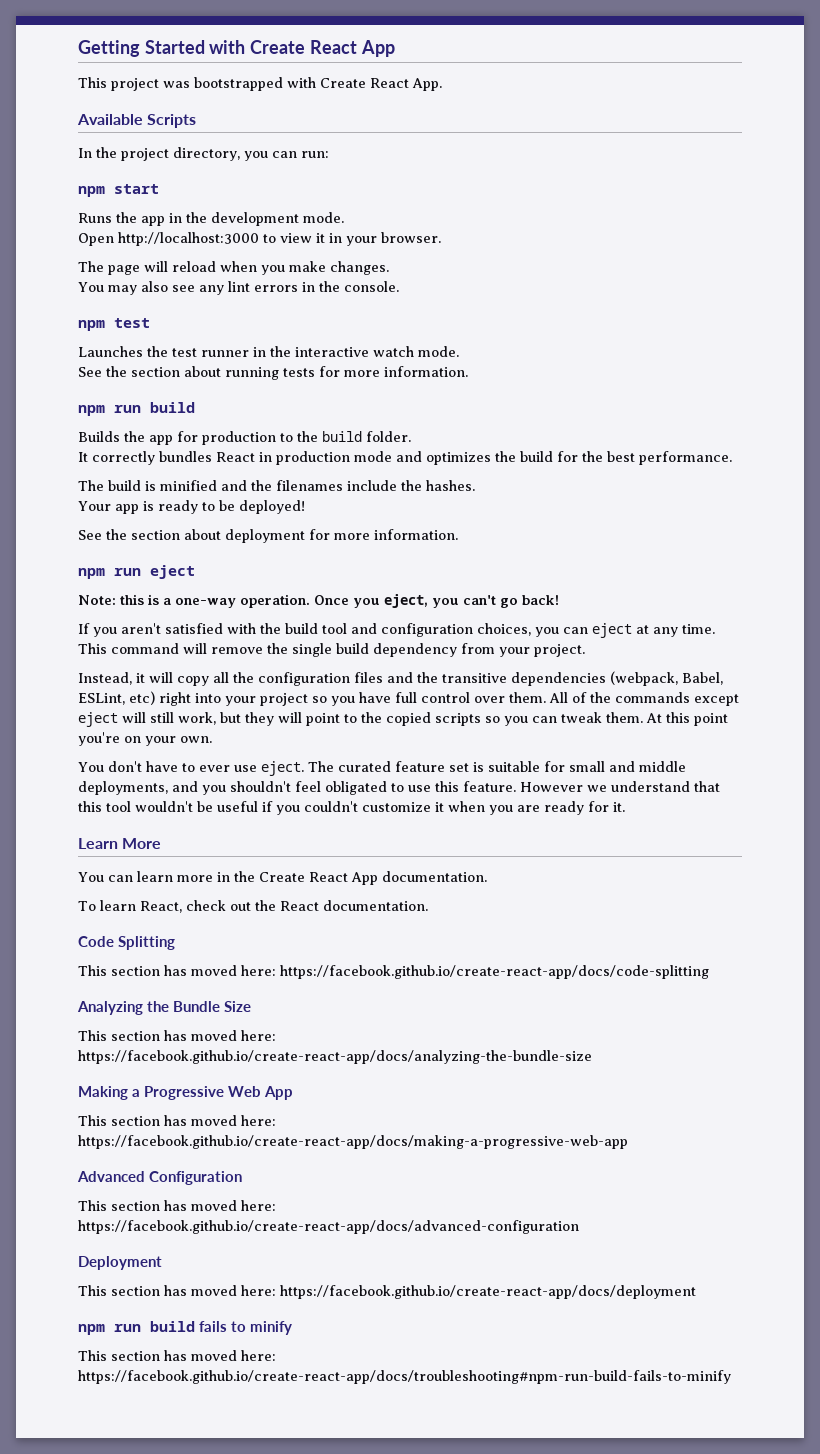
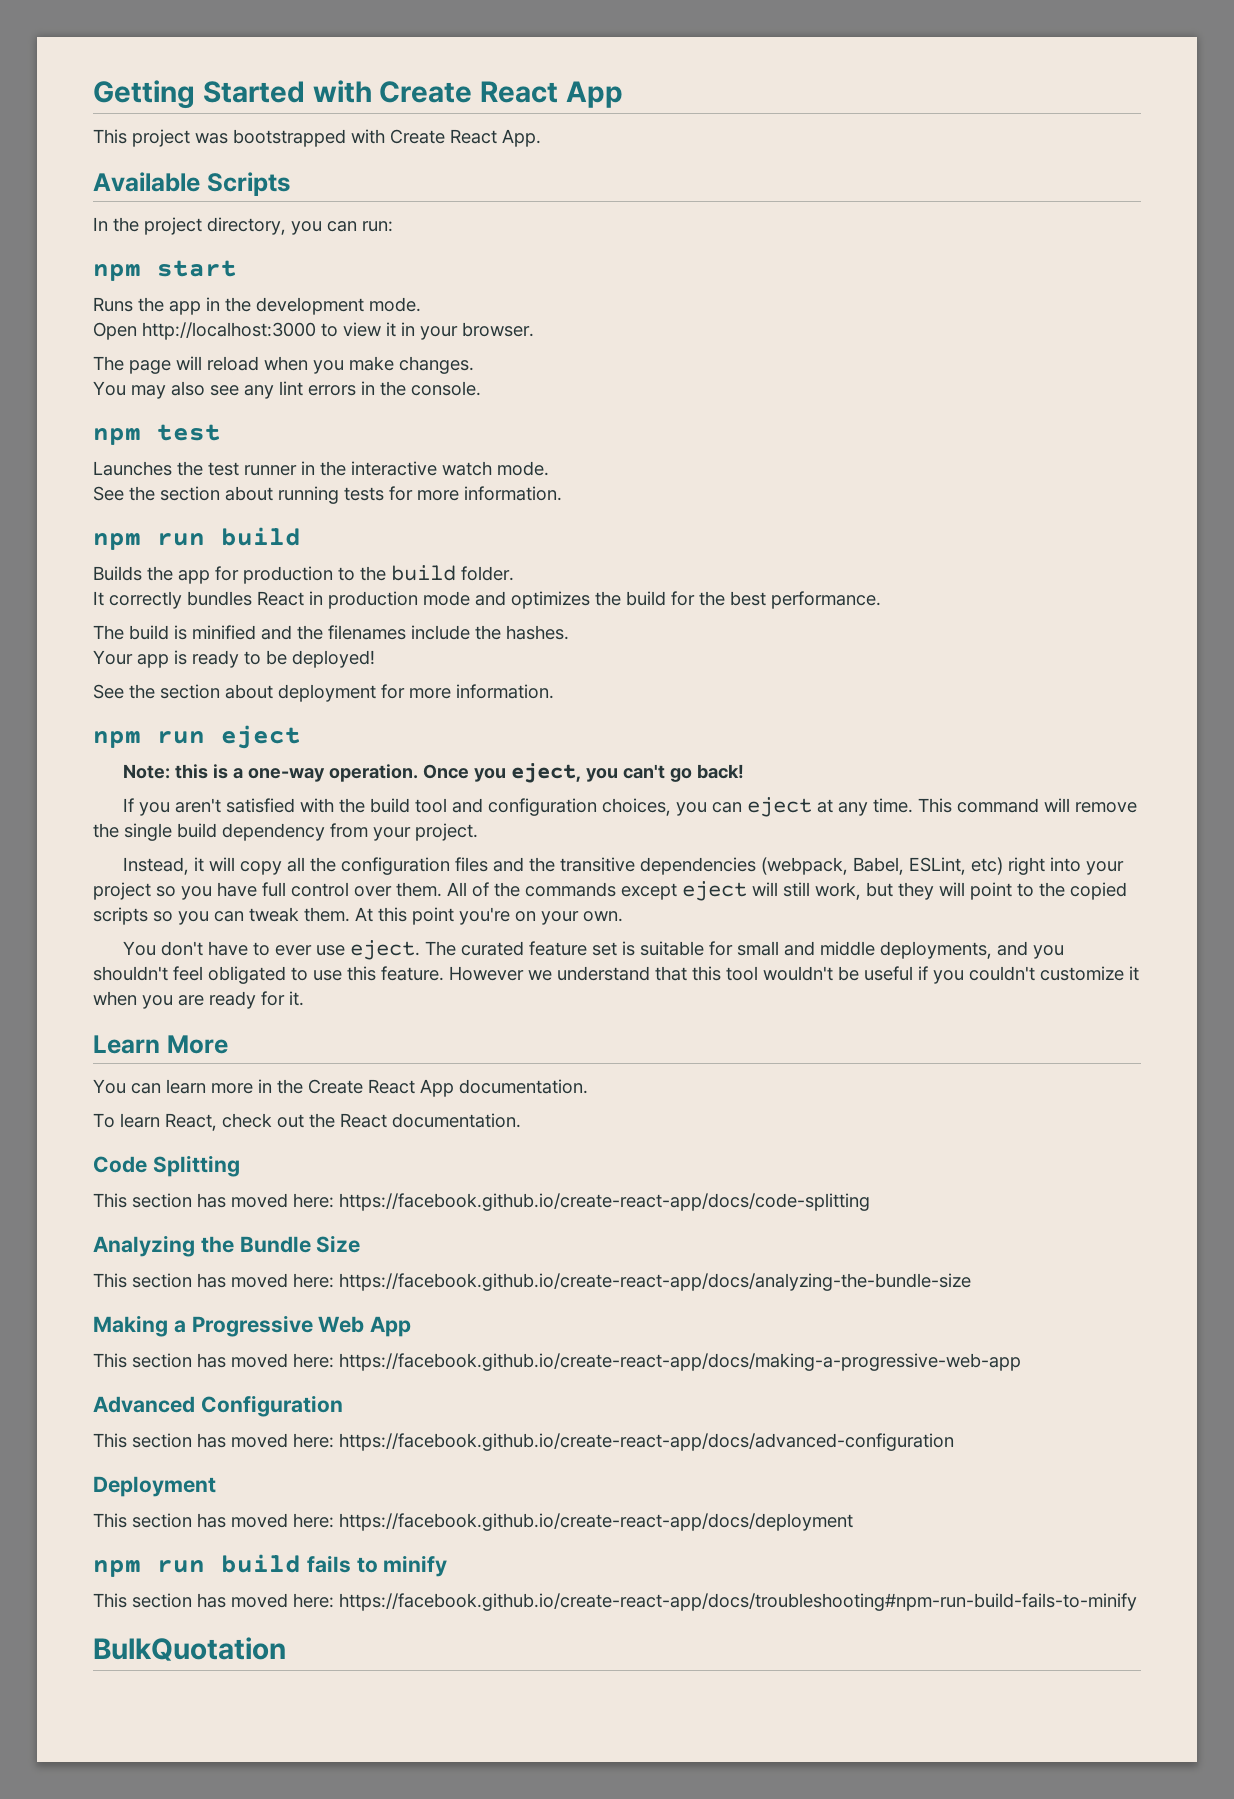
(731, 1377) none -> [93,1637,286,1661] // BulkQuotation

